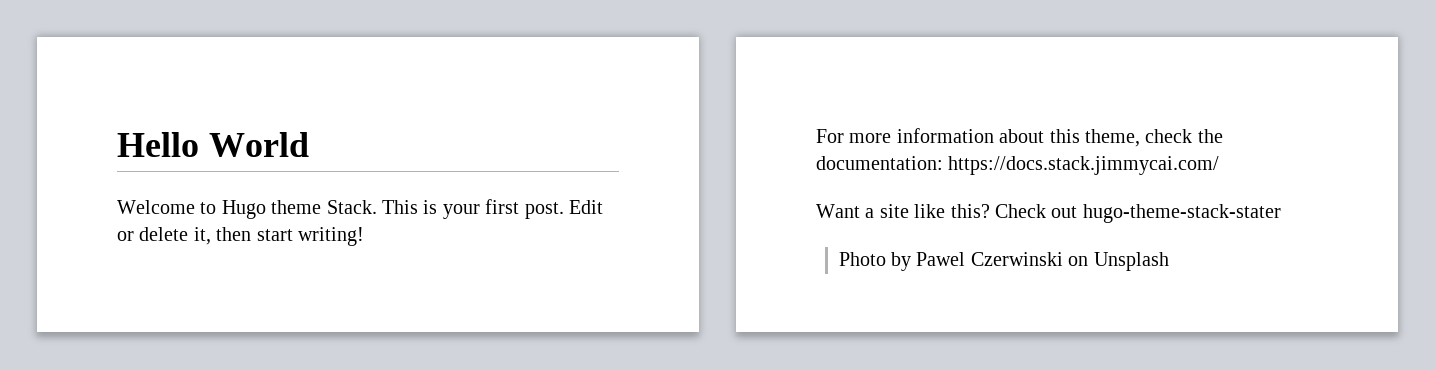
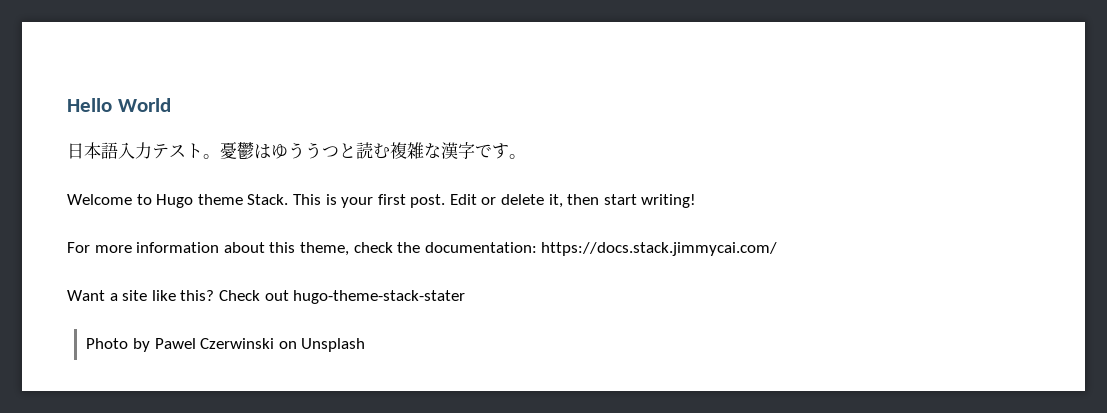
(309, 144) none -> [67,142,526,159] // 日本語入力テスト。憂鬱はゆううつと読む複雑な漢字です。

